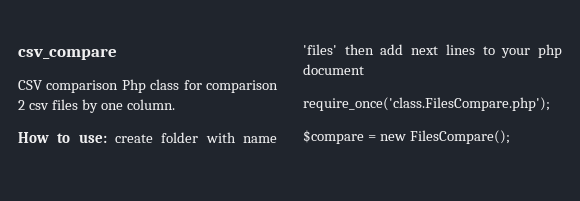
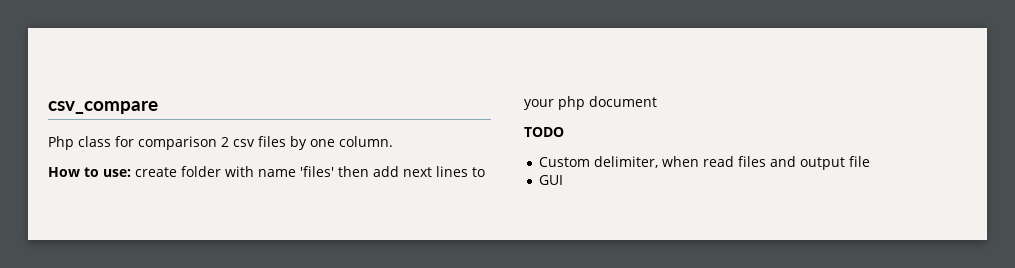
[18,80,119,93] CSV comparison -> (158, 107) none
[303,97,550,111] [303,130,510,144] require_once('class.FilesCompare.php'); // $compare = new FilesCompare(); -> [524,127,564,137] [538,156,870,170] [538,175,563,185] TODO // Custom delimiter, when read files and output file // GUI

